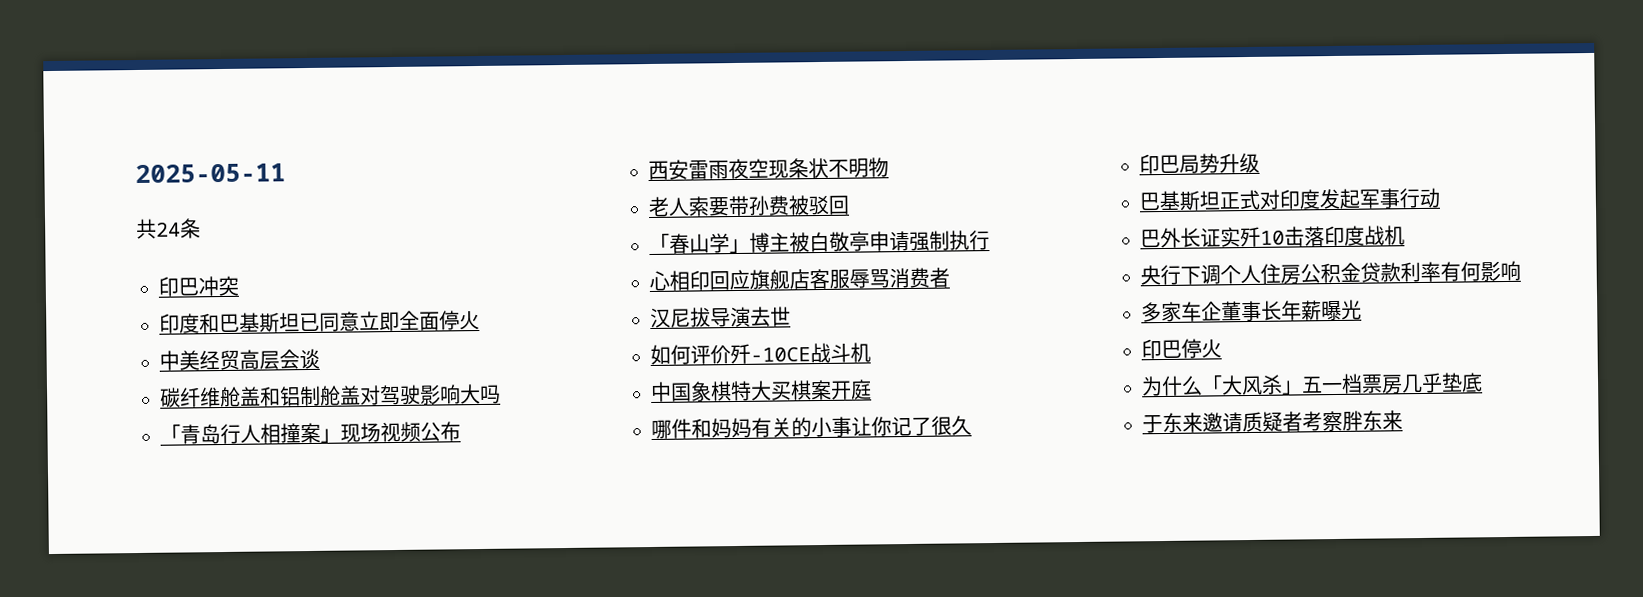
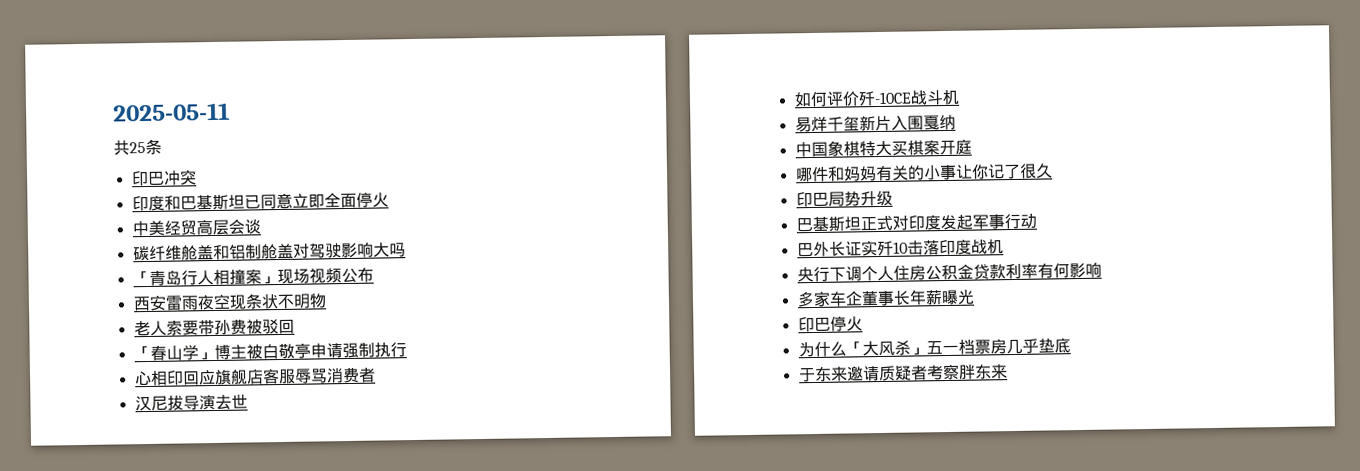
[156,222,181,237] 24 -> [129,142,146,154] 25
(871, 352) none -> [794,114,956,133] // 易烊千玺新片入围戛纳

